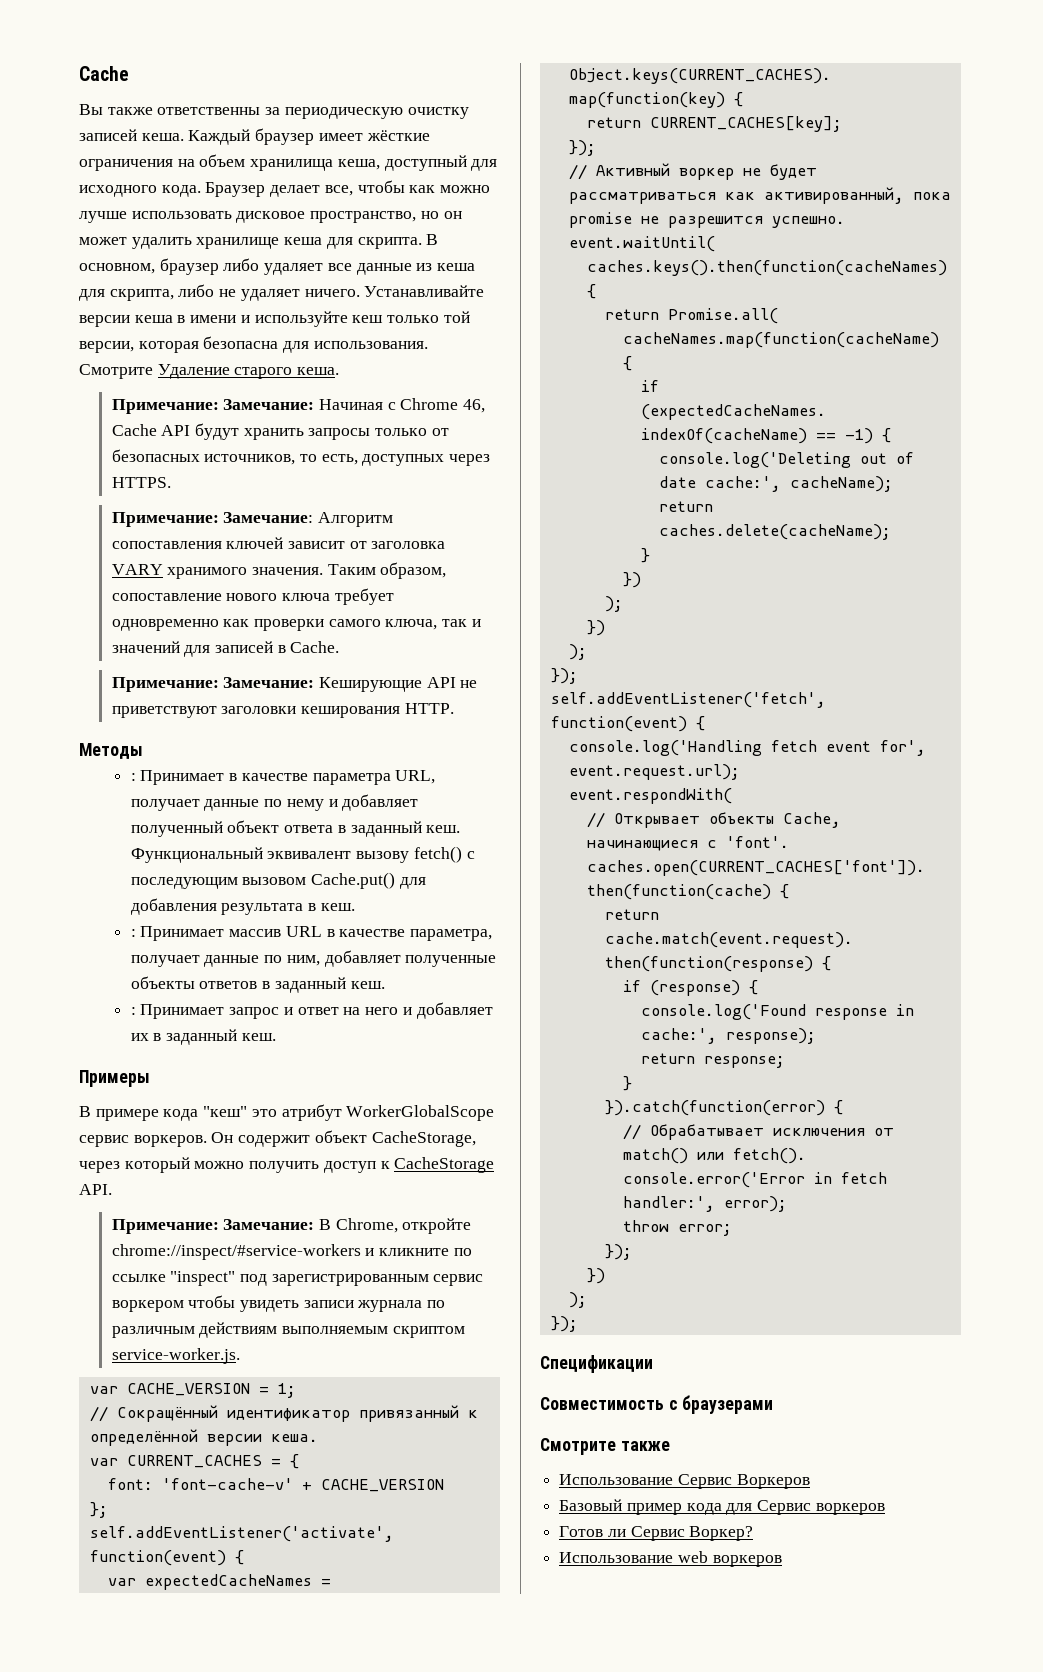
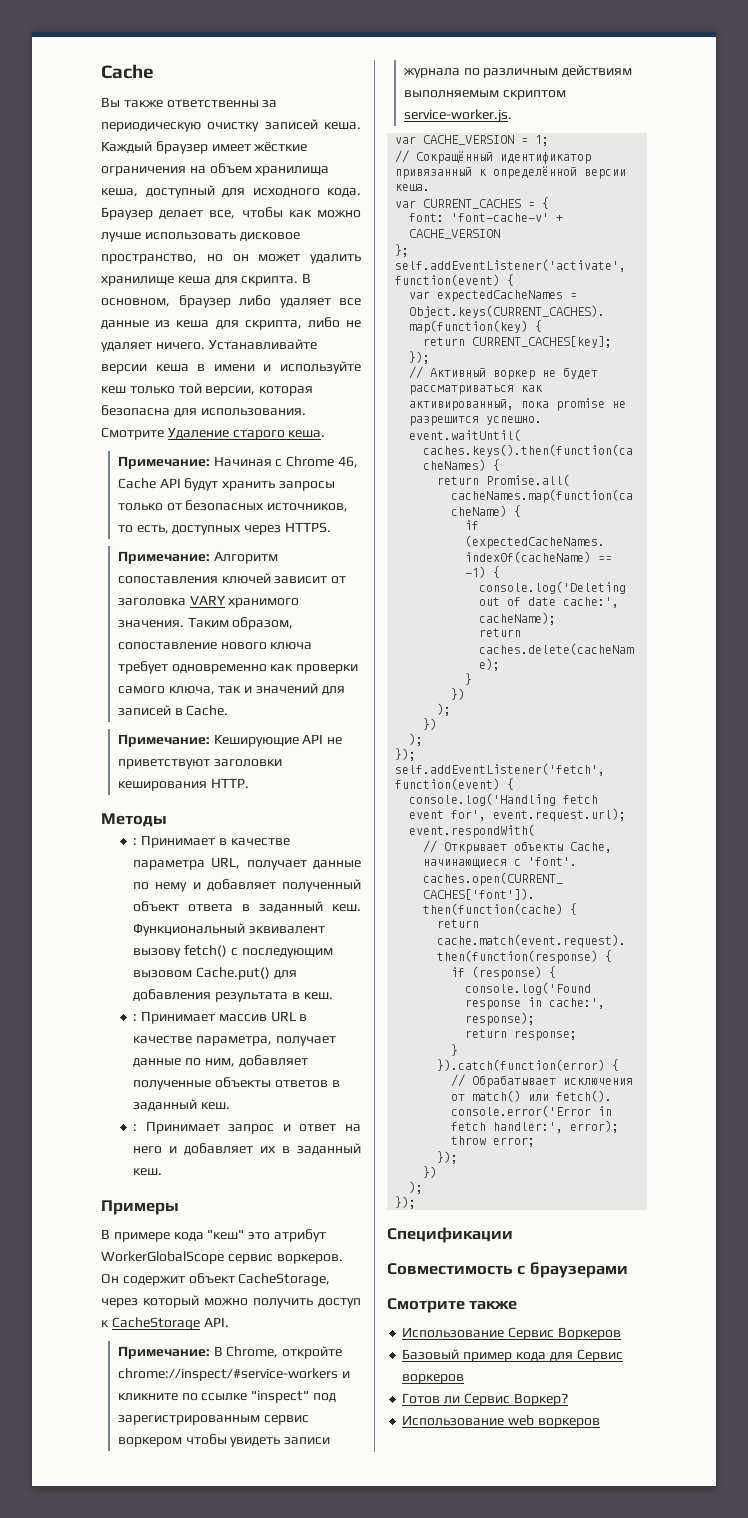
[223,399,315,410] Замечание: -> (210, 462) none
[223,512,314,523] Замечание: -> (210, 557) none
[223,677,315,688] Замечание: -> (210, 740) none
[223,1219,315,1230] Замечание: -> (210, 1352) none

